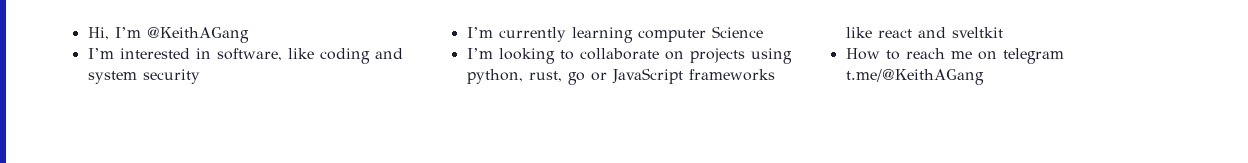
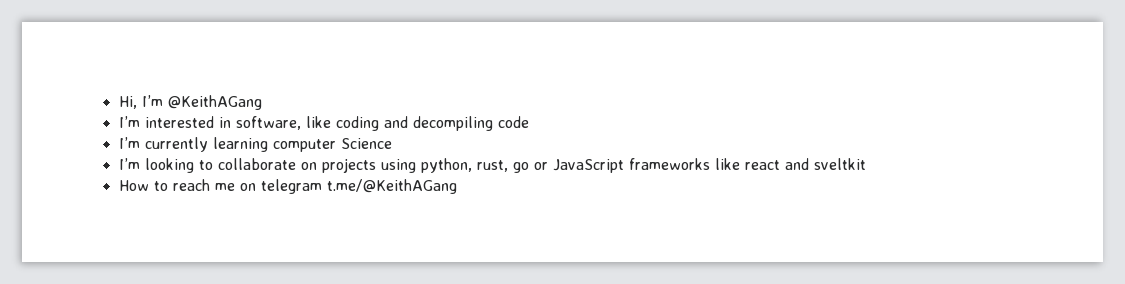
[87,69,200,84] system security -> [412,116,529,131] decompiling code

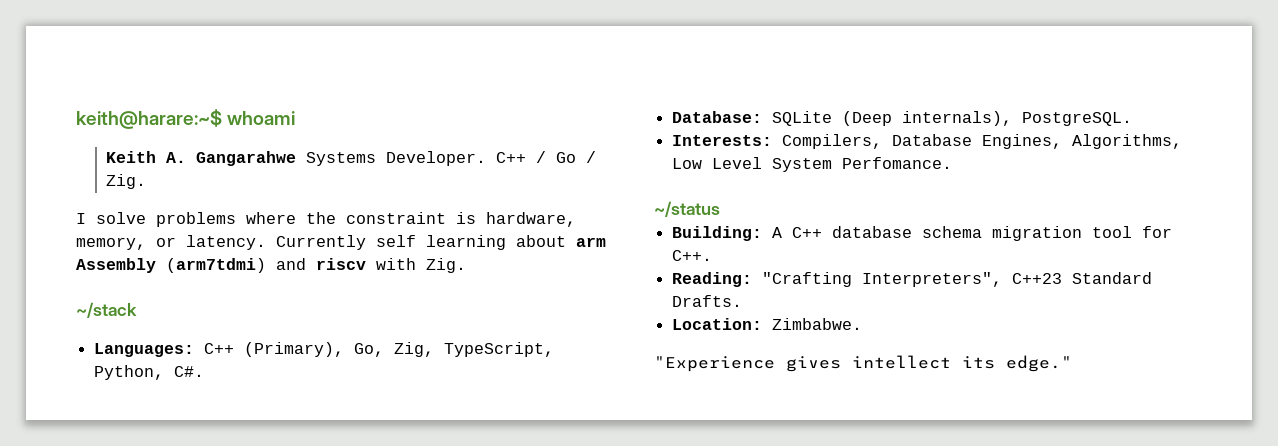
[118,95,262,110] [118,116,529,131] [118,137,392,152] [118,158,866,173] [118,179,457,194] Hi, I’m @KeithAGang // I’m interested in software, like coding and decompiling code // I’m currently learning computer Science // I’m looking to collaborate on projects using python, rust, go or JavaScript frameworks like react and sveltkit // How to reach me on telegram t.me/@KeithAGang -> [76,109,296,129] [106,151,597,166] [106,174,147,189] [76,212,576,227] [76,235,606,250] [76,258,466,273] [76,302,137,318] [94,342,555,357] [94,365,205,380] [672,111,1133,126] [672,134,1183,149] [672,157,953,172] [654,201,720,217] [672,226,1173,241] [672,250,713,261] [672,272,1153,287] [672,295,743,307] [672,318,863,330] [654,355,1072,372] keith@harare:~$ whoami // Keith A. Gangarahwe Systems Developer. C++ / Go / Zig. // I solve problems where the constraint is hardware, memory, or latency. Currently self learning about arm Assembly (arm7tdmi) and riscv with Zig. // ~/stack // Languages: C++ (Primary), Go, Zig, TypeScript, Python, C#. // Database: SQLite (Deep internals), PostgreSQL. // Interests: Compilers, Database Engines, Algorithms, Low Level System Perfomance. // ~/status // Building: A C++ database schema migration tool for C++. // Reading: "Crafting Interpreters", C++23 Standard Drafts. // Location: Zimbabwe. // "Experience gives intellect its edge."

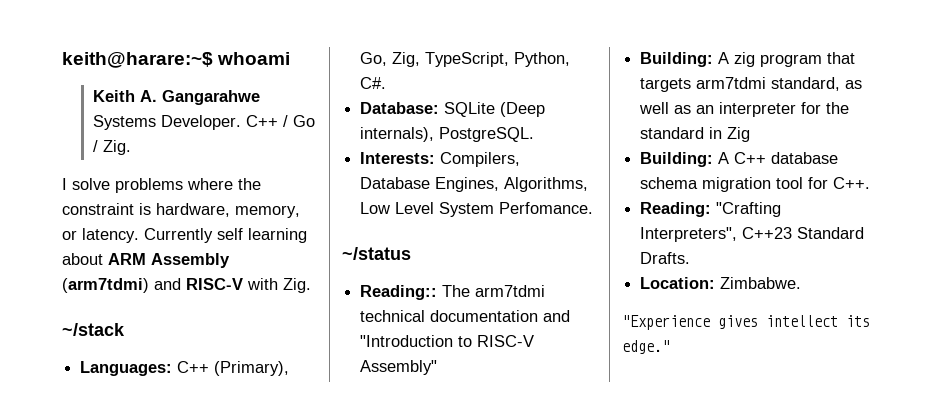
[576,237,606,247] arm -> [108,253,146,265] ARM
[316,258,366,270] riscv -> [186,278,243,290] RISC-V
(720, 209) none -> [360,285,546,300] [360,310,571,322] [360,335,535,347] [360,360,438,375] [640,52,856,67] [640,77,863,92] [639,102,850,117] [640,127,751,142] // Reading:: The arm7tdmi technical documentation and "Introduction to RISC-V Assembly" // Building: A zig program that targets arm7tdmi standard, as well as an interpreter for the standard in Zig

